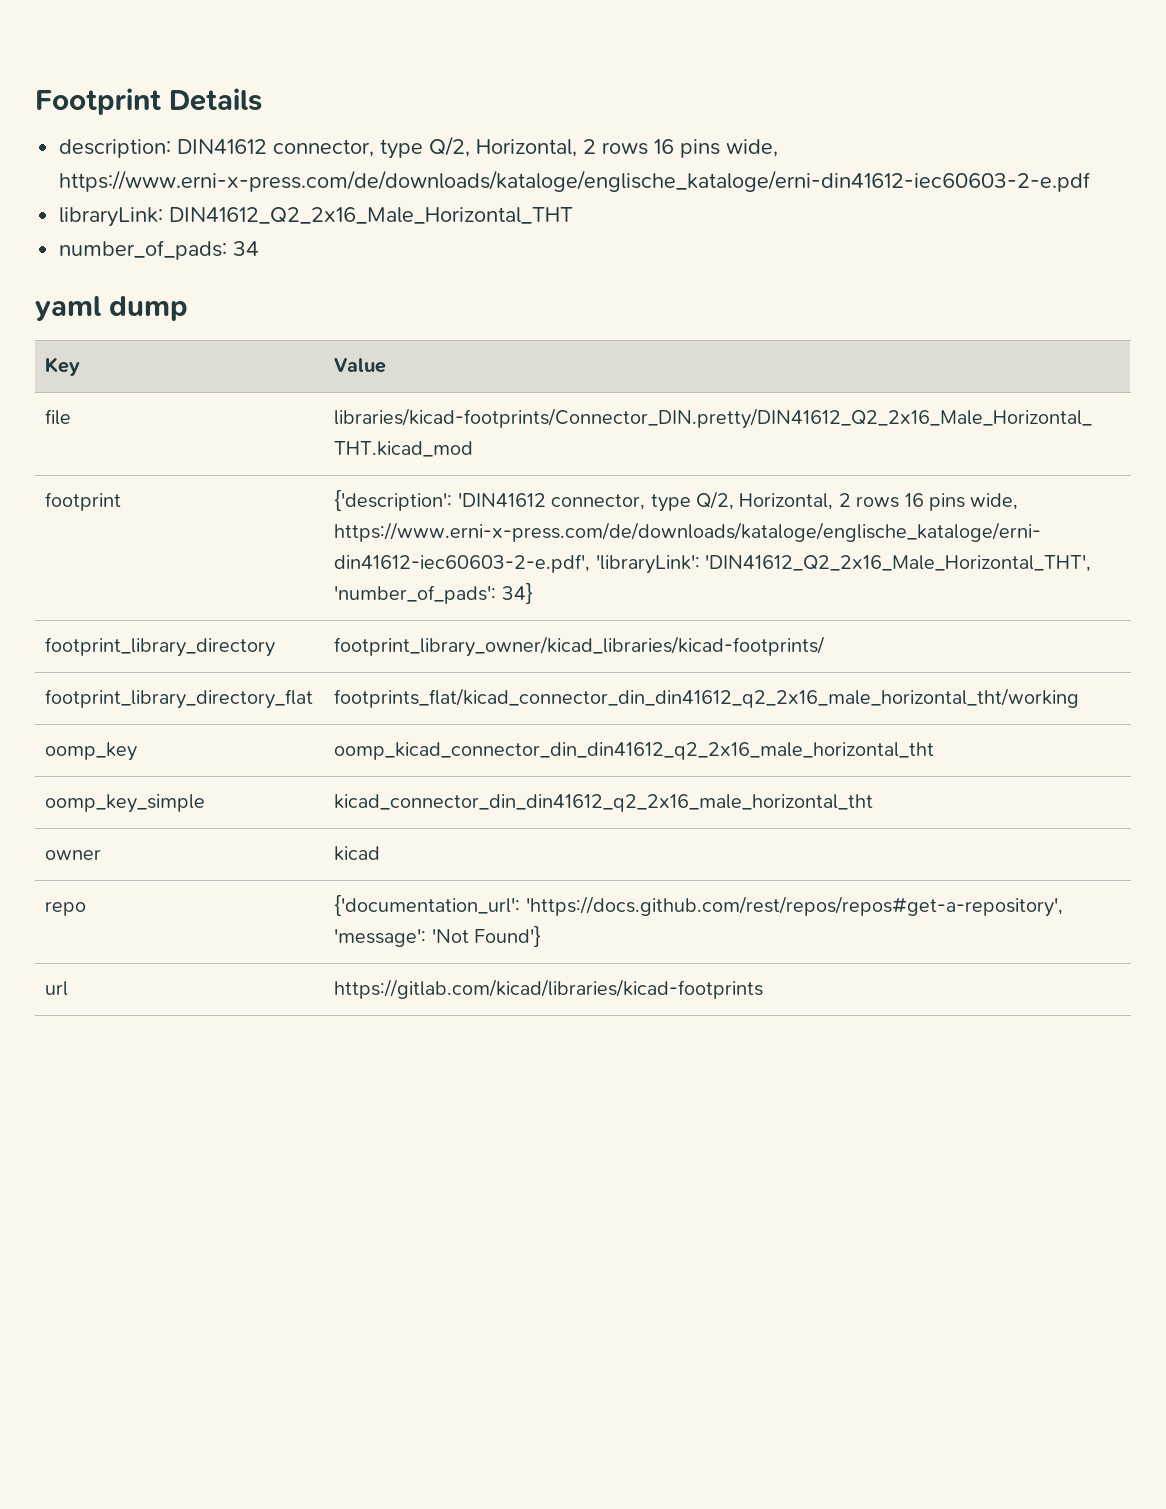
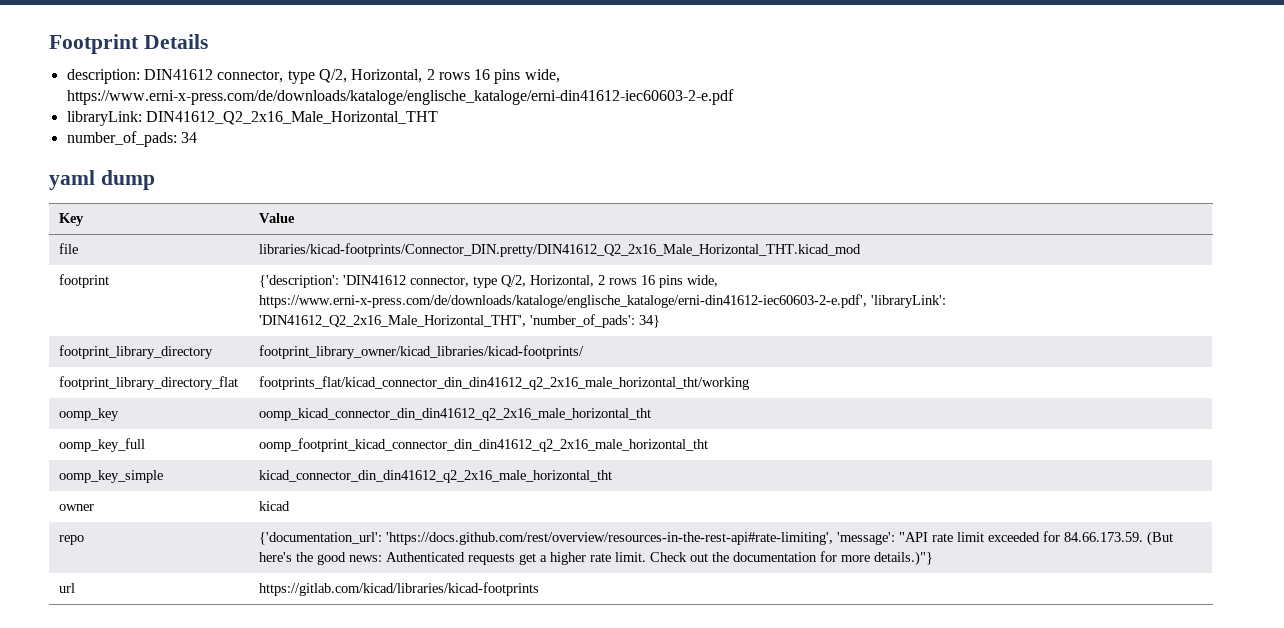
(935, 751) none -> [59,438,146,452] [259,438,709,452] // oomp_key_full | oomp_footprint_kicad_connector_din_din41612_q2_2x16_male_horizontal_tht
[525,896,1063,917] [334,926,542,947] 'https://docs.github.com/rest/repos/repos#get-a-repository', 'message': 'Not Found'} -> [386,531,1174,546] [259,551,934,566] 'https://docs.github.com/rest/overview/resources-in-the-rest-api#rate-limiting', 'message': "API rate limit exceeded for 84.66.173.59. (But here's the good news: Authenticated requests get a higher rate limit. Check out the documentation for more details.)"}

